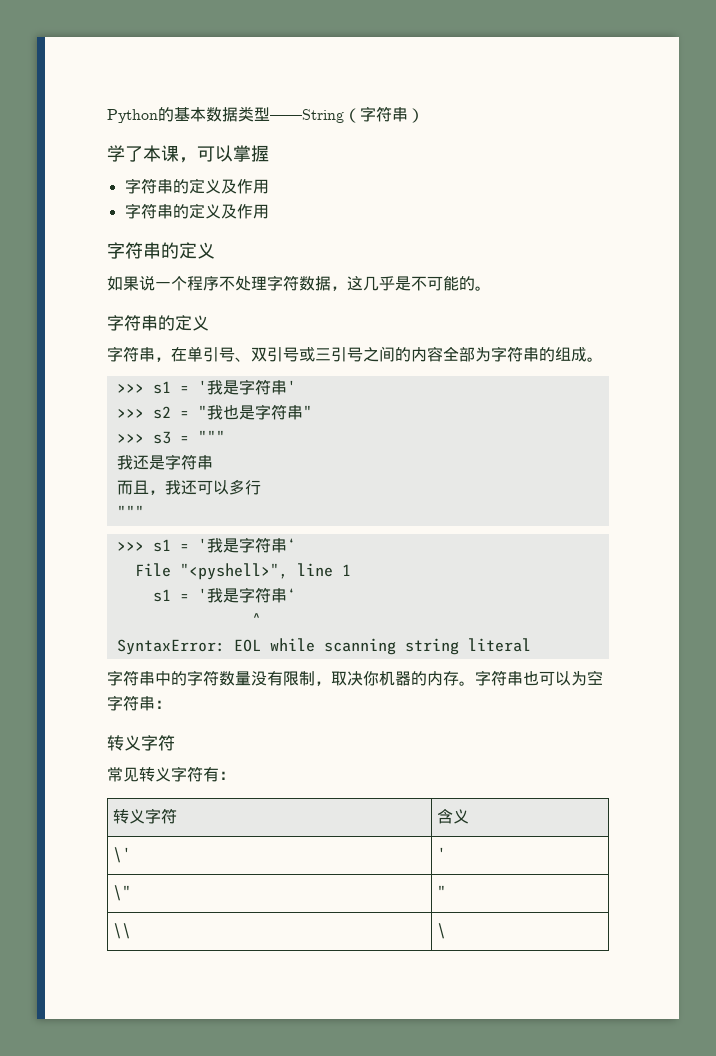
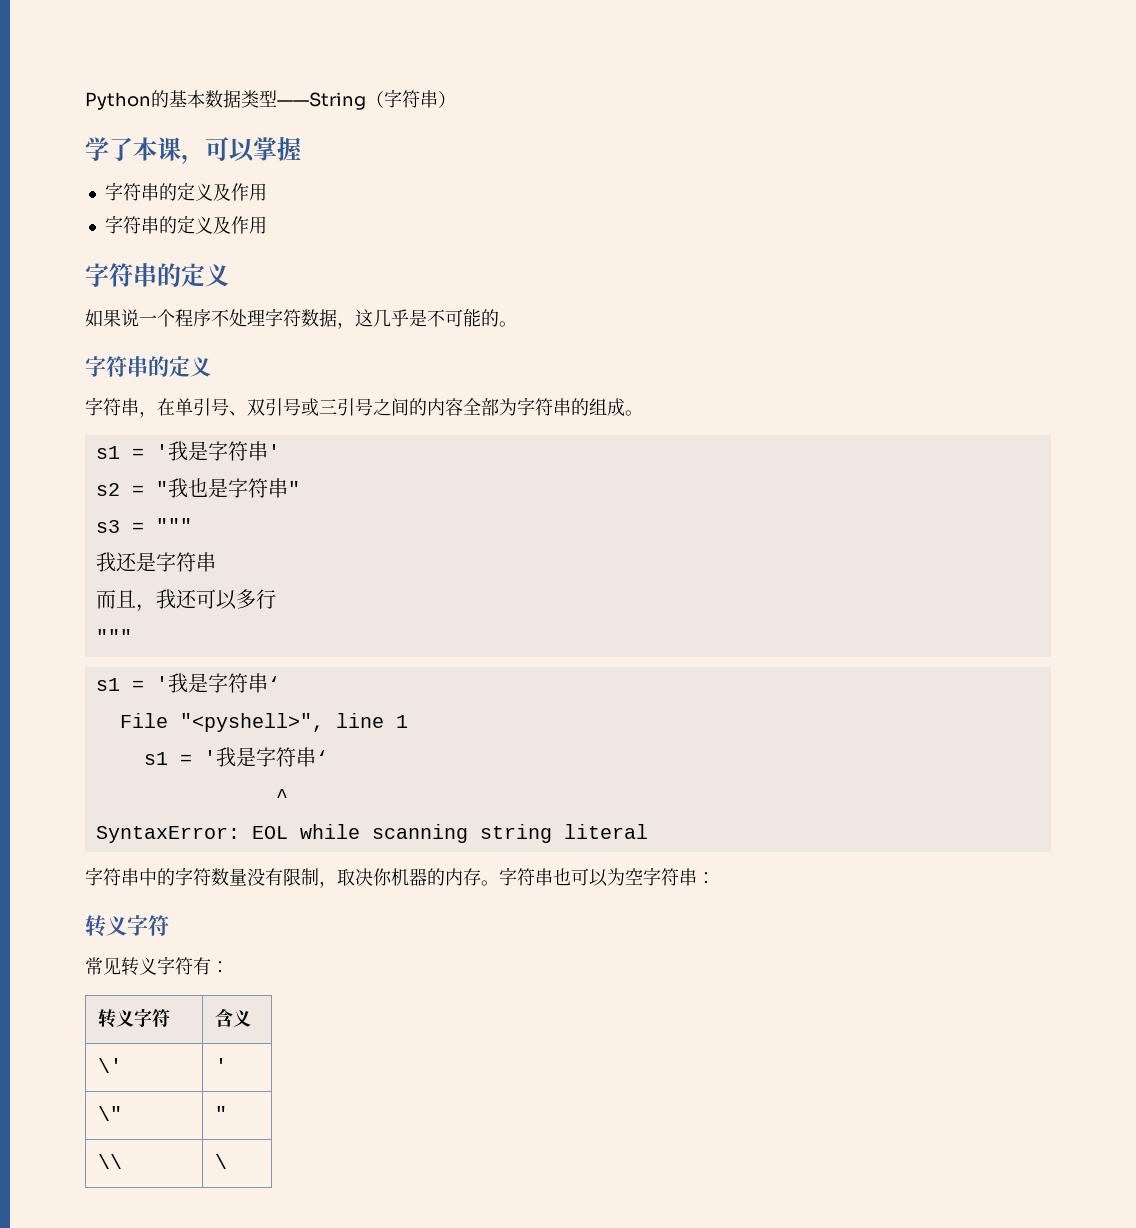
[116,379,296,395] [116,409,144,418] >>> s1 = '我是字符串' // >>> -> [95,441,280,461] s1 = '我是字符串' //
[116,434,144,443] >>> -> (300, 488) none
[116,542,144,551] >>> -> (132, 636) none

